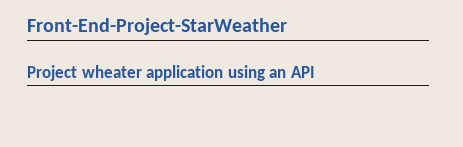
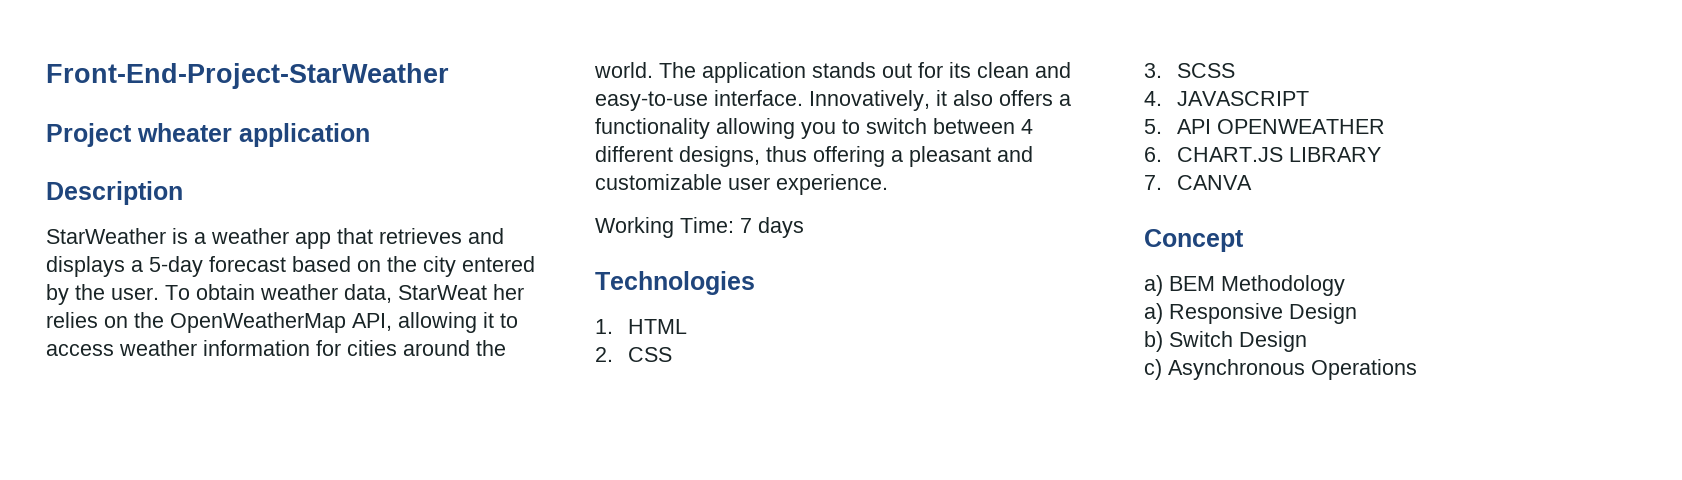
[227,65,315,81] using an API -> [46,181,183,205] [46,228,504,249] [46,256,535,277] [46,284,524,305] [46,312,518,333] [46,340,506,356] [594,62,1071,83] [595,90,1071,111] [595,118,1033,139] [595,146,1033,167] [595,174,888,195] [595,217,804,238] [595,271,755,295] [595,319,687,334] [595,347,672,362] [1144,63,1235,78] [1144,91,1309,106] [1144,119,1385,134] [1144,147,1381,162] [1144,175,1252,190] [1144,229,1244,252] [1144,275,1345,296] [1144,303,1357,324] [1144,331,1307,352] [1144,359,1417,380] // Description // StarWeather is a weather app that retrieves and displays a 5-day forecast based on the city entered by the user. To obtain weather data, StarWeat her relies on the OpenWeatherMap API, allowing it to access weather information for cities around the world. The application stands out for its clean and easy-to-use interface. Innovatively, it also offers a functionality allowing you to switch between 4 different designs, thus offering a pleasant and customizable user experience. // Working Time: 7 days // Technologies // 1. HTML // 2. CSS // 3. SCSS // 4. JAVASCRIPT // 5. API OPENWEATHER // 6. CHART.JS LIBRARY // 7. CANVA // Concept // a) BEM Methodology // a) Responsive Design // b) Switch Design // c) Asynchronous Operations

